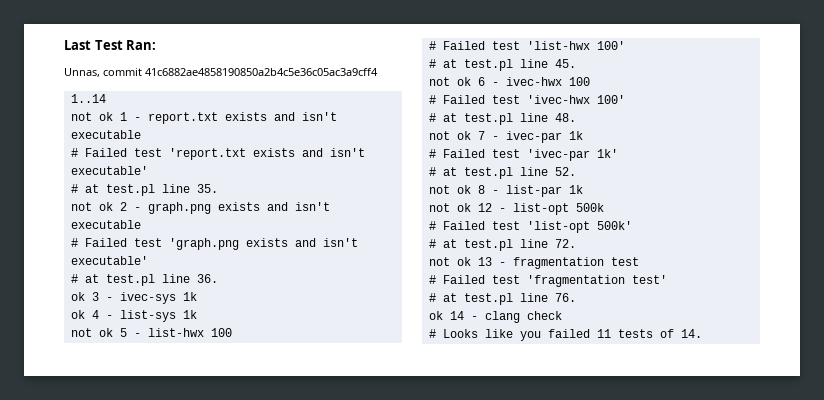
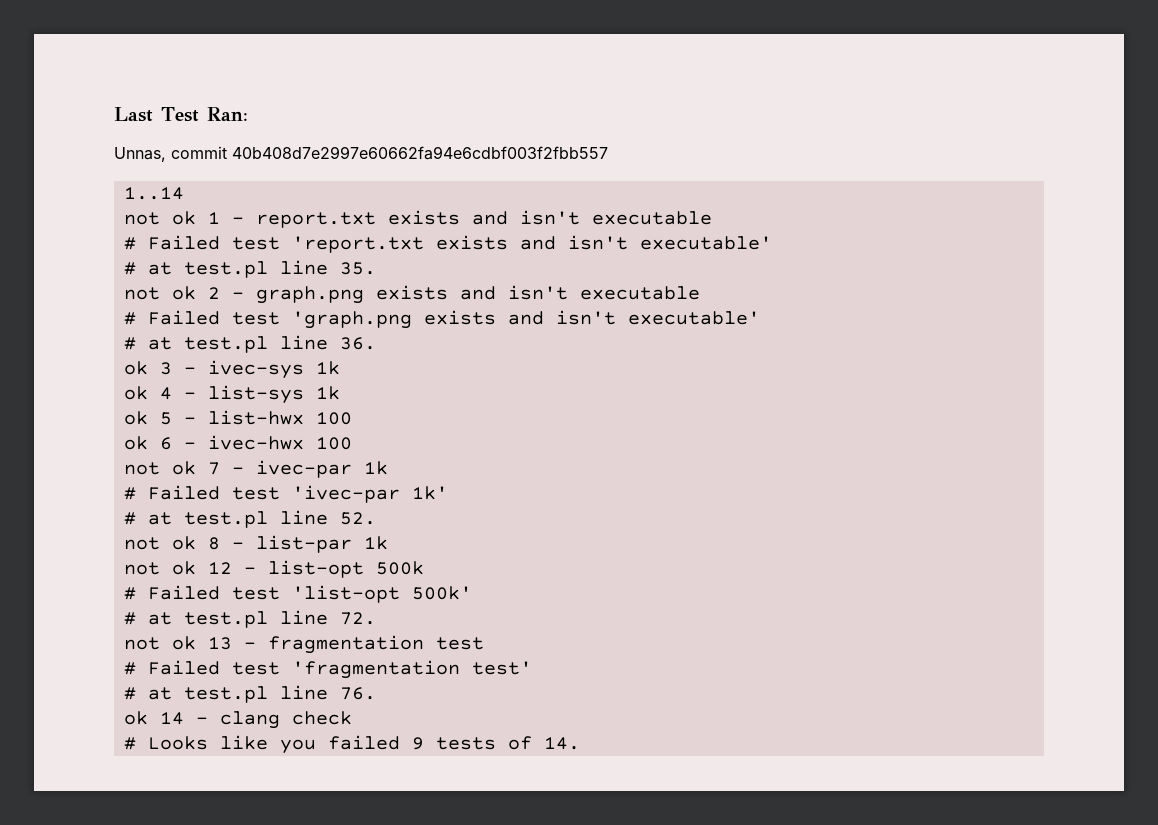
[145,68,378,76] 41c6882ae4858190850a2b4c5e36c05ac3a9cff4 -> [232,146,608,160] 40b408d7e2997e60662fa94e6cdbf003f2fbb557
[70,328,92,337] not -> (340, 393) none
[428,41,625,50] [428,59,576,71] [428,77,450,86] # Failed test 'list-hwx 100' // # at test.pl line 45. // not -> (352, 418) none
[428,95,625,104] [428,113,576,125] // # Failed test 'ivec-hwx 100' // # at test.pl line 48. -> (352, 443) none
[596,329,611,338] 11 -> [411,737,424,750] 9

